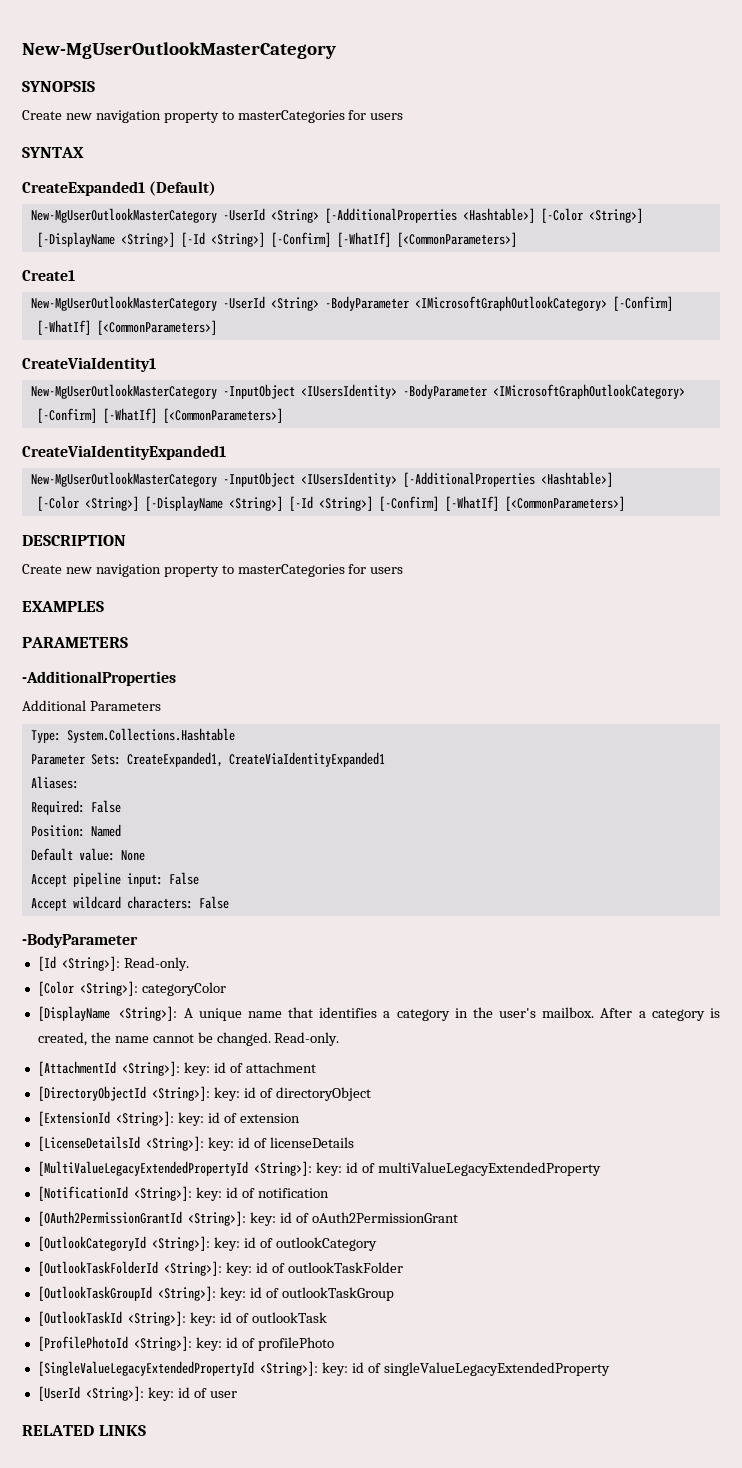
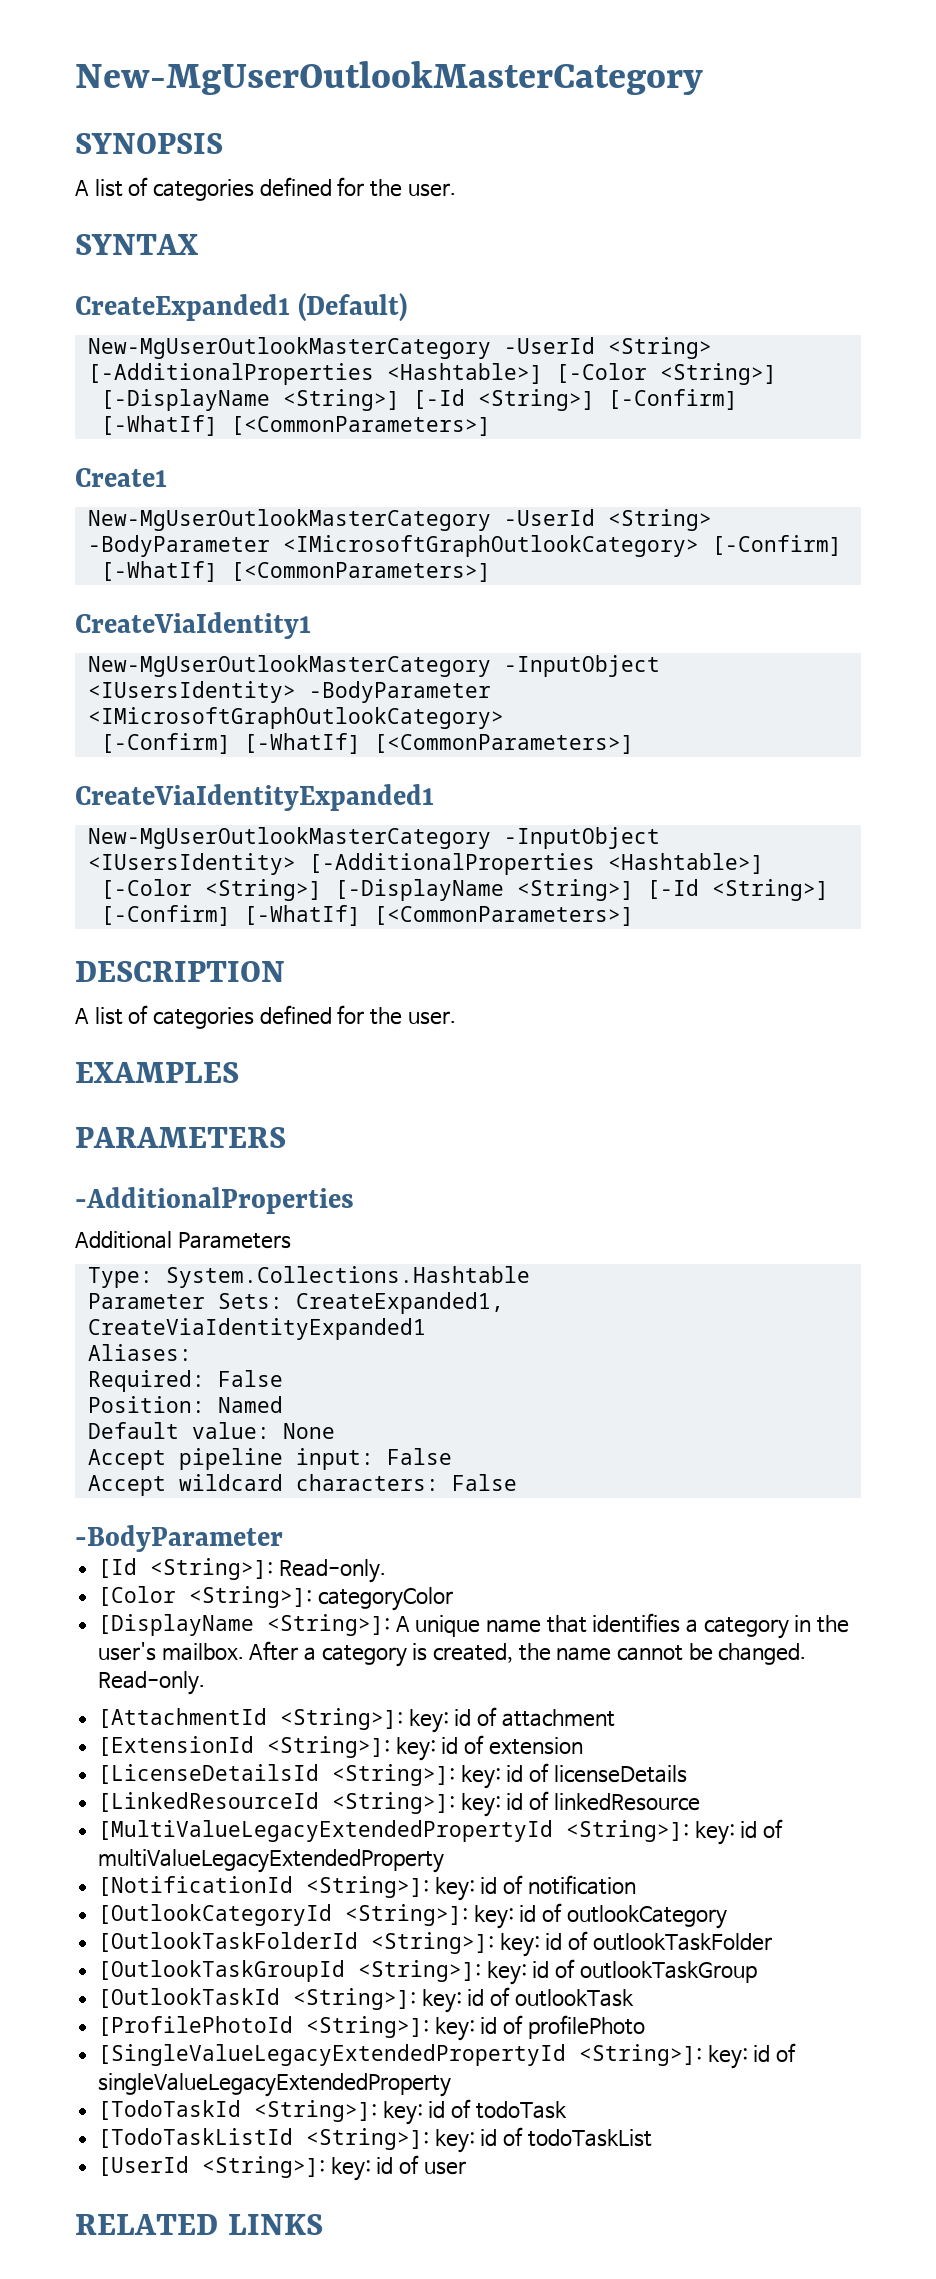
[22,110,404,123] Create new navigation property to masterCategories for users -> [75,177,456,201] A list of categories defined for the user.
[22,564,404,577] Create new navigation property to masterCategories for users -> [75,1005,456,1029] A list of categories defined for the user.
[37,1086,371,1101] // [DirectoryObjectId <String>]: key: id of directoryObject -> (615, 1718) none
(354, 1142) none -> [98,1791,700,1817] // [LinkedResourceId <String>]: key: id of linkedResource
[37,1211,458,1226] // [OAuth2PermissionGrantId <String>]: key: id of oAuth2PermissionGrant -> (636, 1885) none
(610, 1369) none -> [98,2099,567,2125] [98,2127,652,2153] // [TodoTaskId <String>]: key: id of todoTask // [TodoTaskListId <String>]: key: id of todoTaskList

